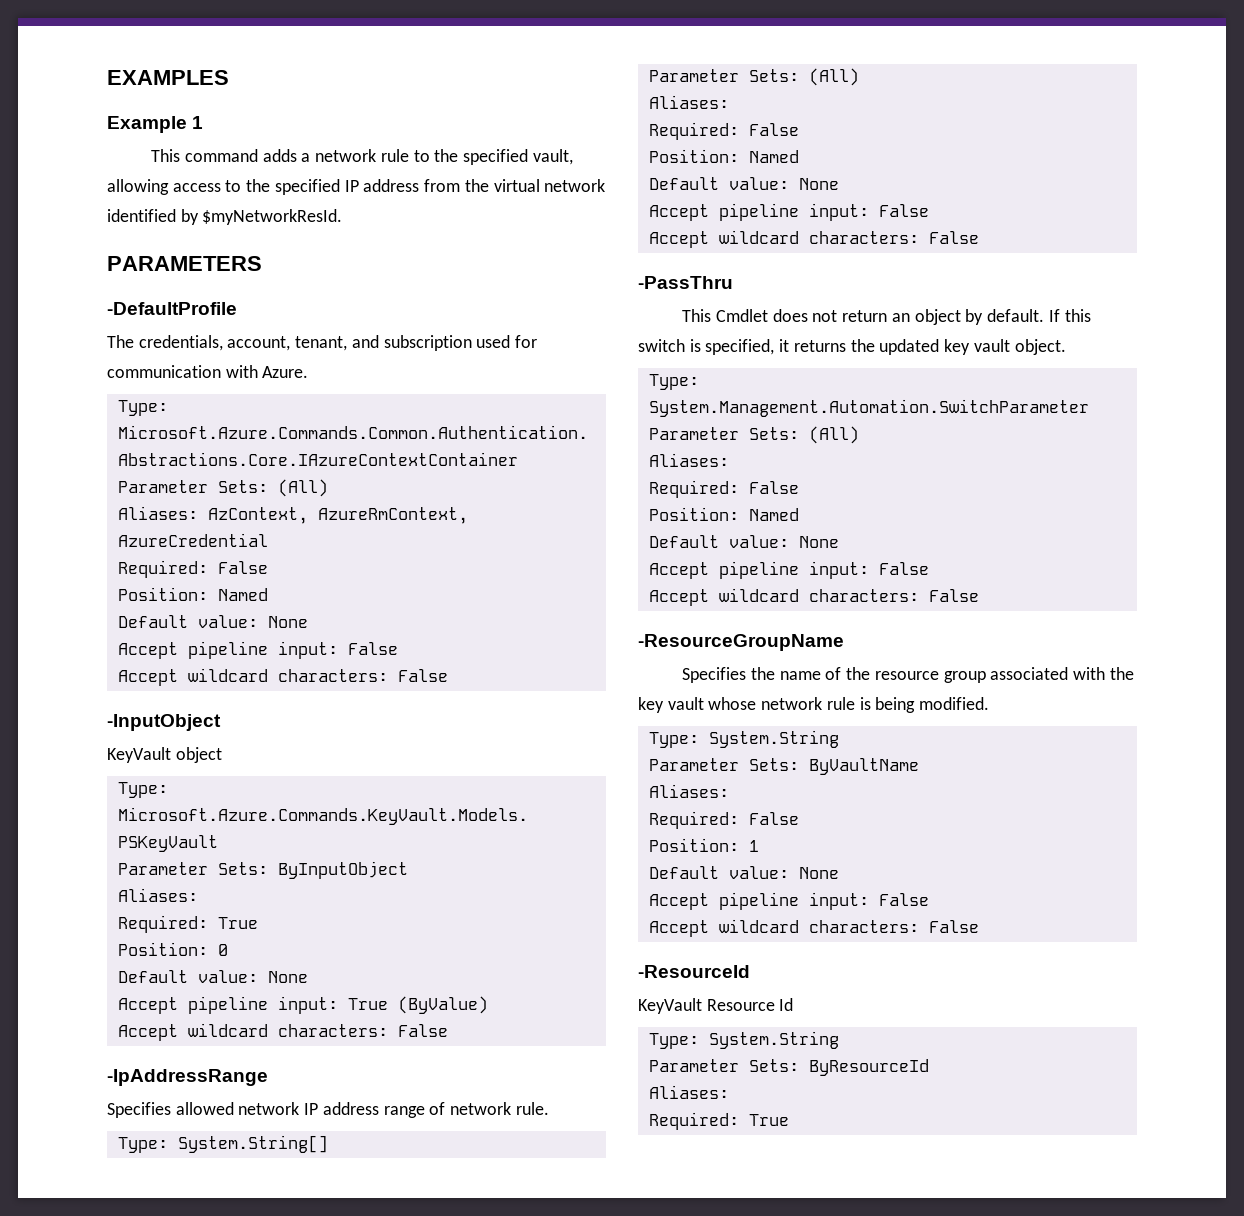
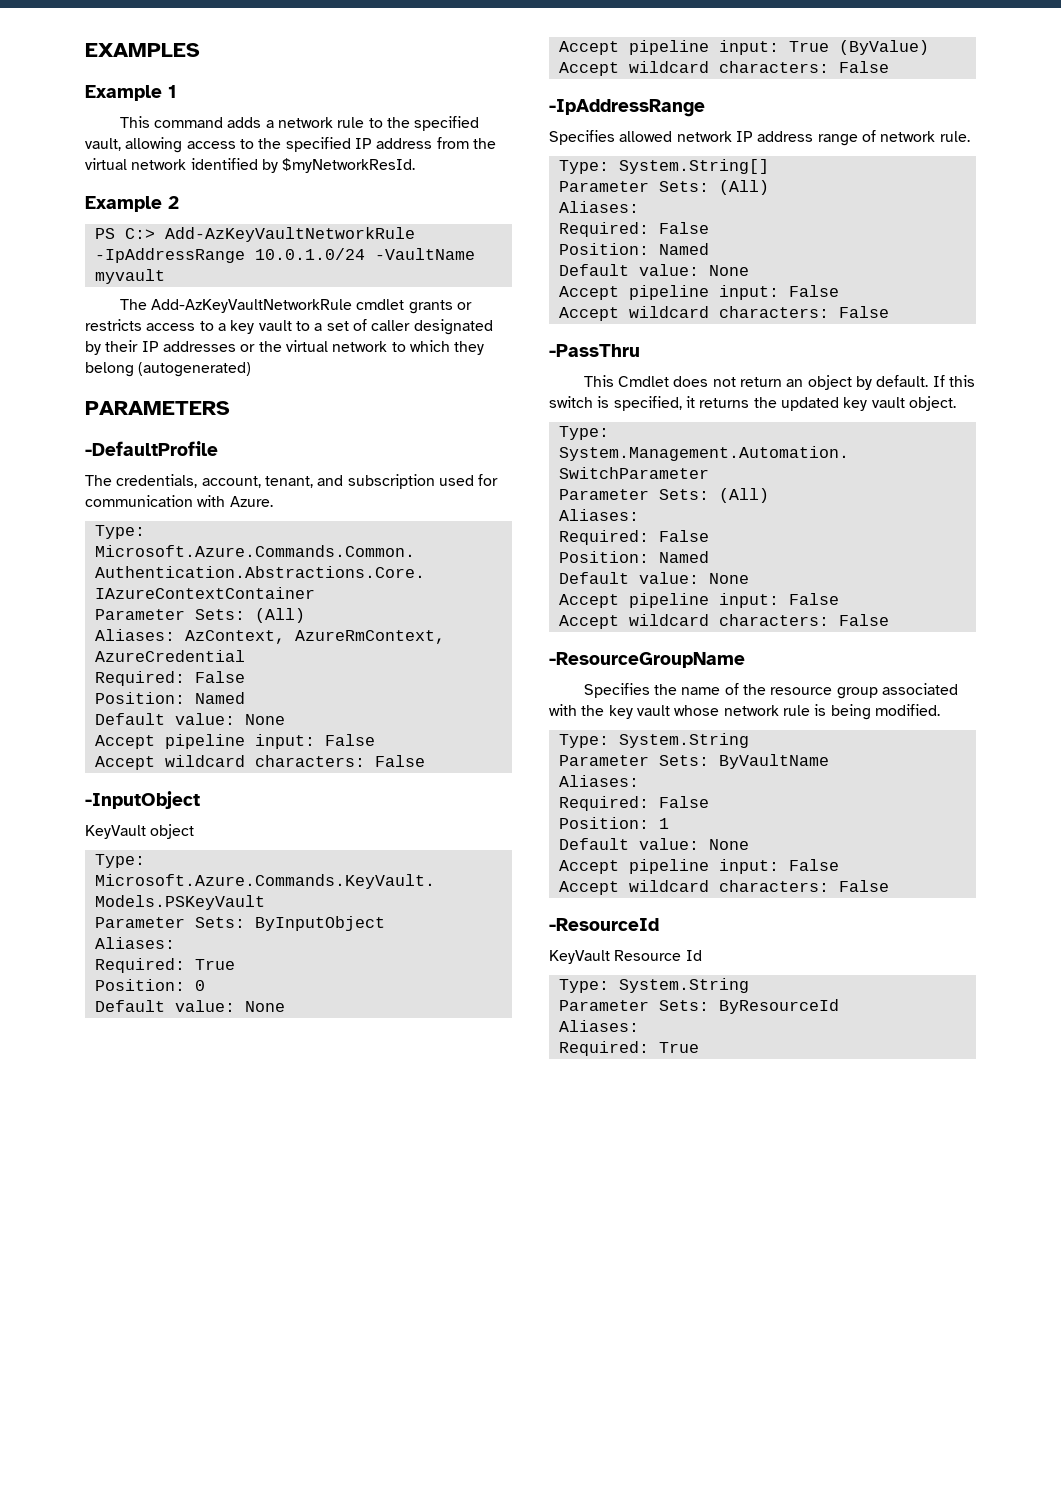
(343, 217) none -> [85,196,179,212] [94,227,415,242] [94,248,475,263] [94,269,165,284] [119,299,473,314] [85,319,493,335] [85,340,485,355] [85,362,252,377] // Example 2 // PS C:> Add-AzKeyVaultNetworkRule -IpAddressRange 10.0.1.0/24 -VaultName myvault // The Add-AzKeyVaultNetworkRule cmdlet grants or restricts access to a key vault to a set of caller designated by their IP addresses or the virtual network to which they belong (autogenerated)

